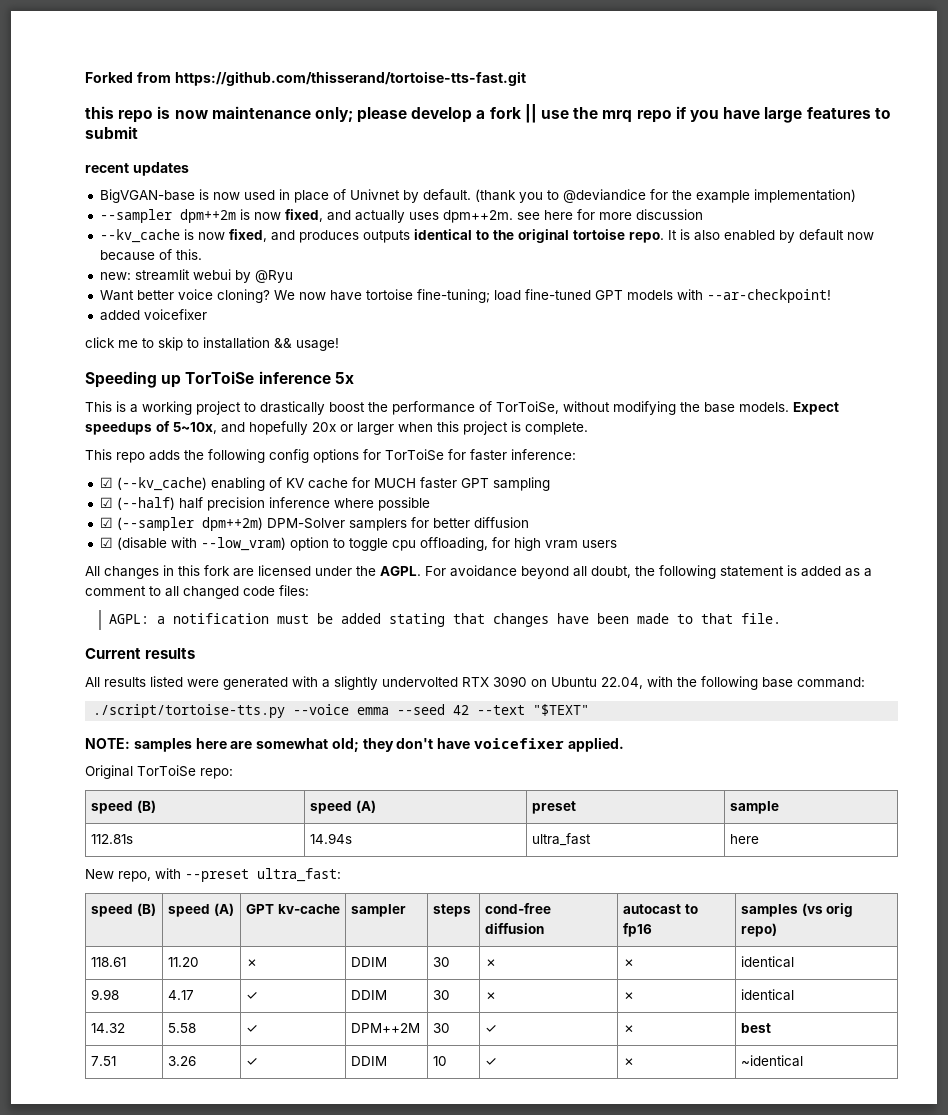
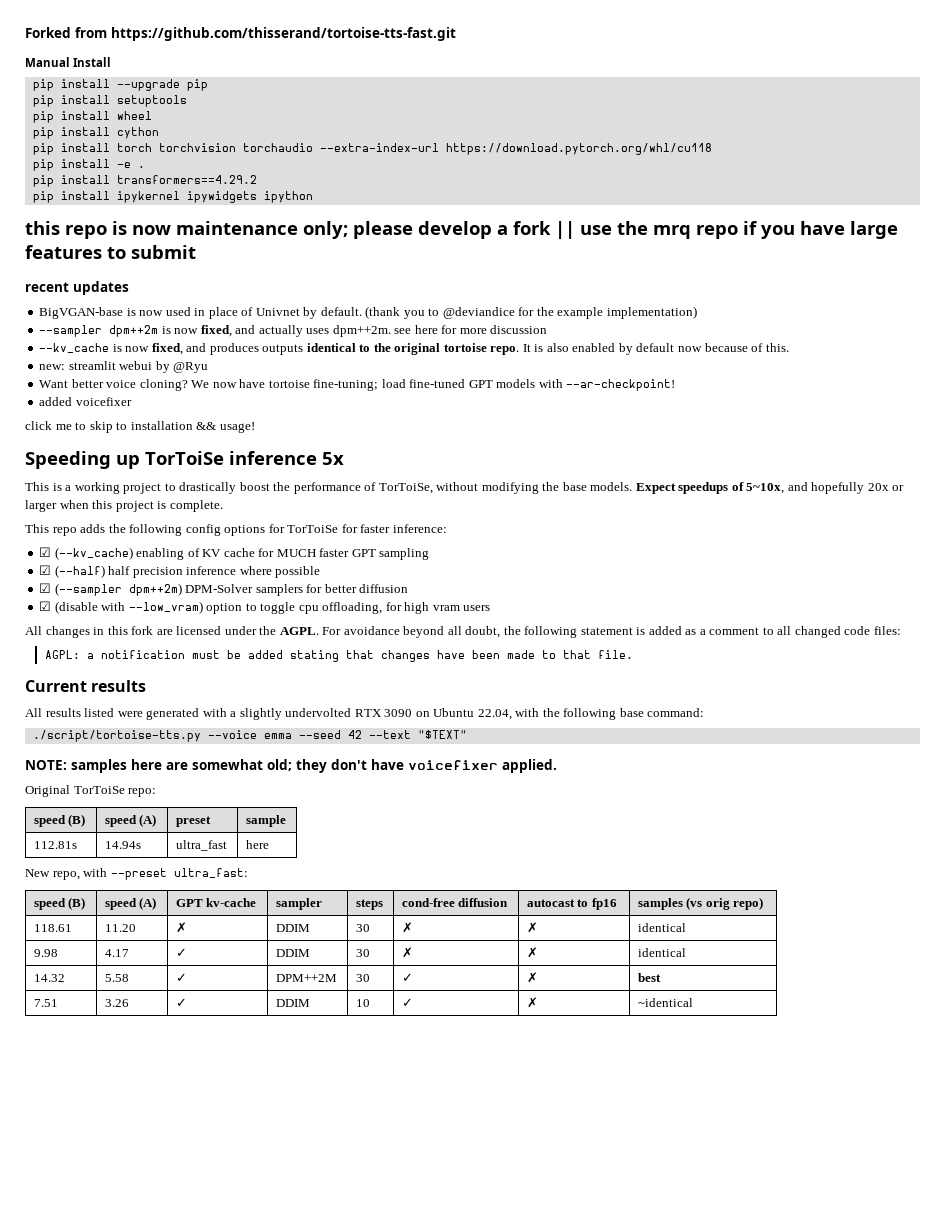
(526, 78) none -> [25,57,112,67] [32,79,208,91] [32,95,187,107] [32,111,152,123] [32,127,159,139] [32,143,712,155] [32,159,145,171] [32,175,257,187] [32,191,313,203] // Manual Install // pip install --upgrade pip // pip install setuptools // pip install wheel // pip install cython // pip install torch torchvision torchaudio --extra-index-url https://download.pytorch.org/whl/cu118 // pip install -e . // pip install transformers==4.29.2 // pip install ipykernel ipywidgets ipython

